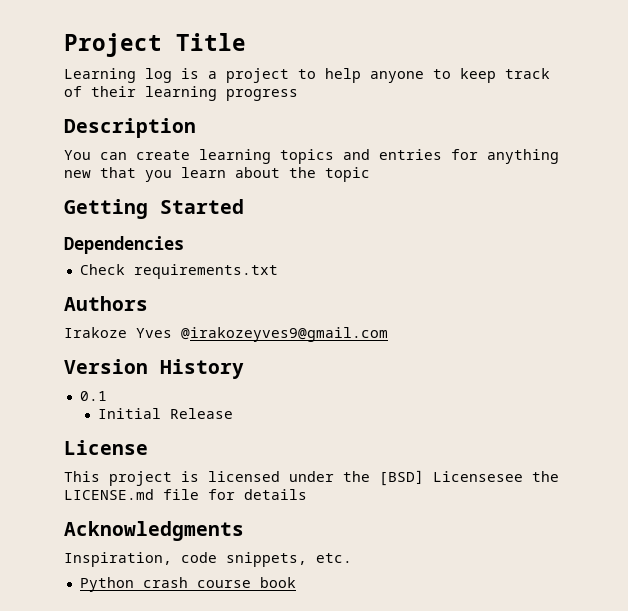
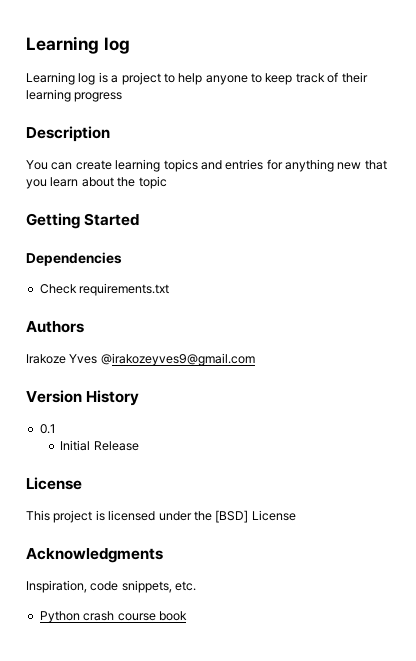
[64,33,246,57] Project Title -> [26,36,130,54] Learning log
[433,471,559,482] [64,489,307,500] Licensesee the LICENSE.md file for details -> [251,510,296,521] License

